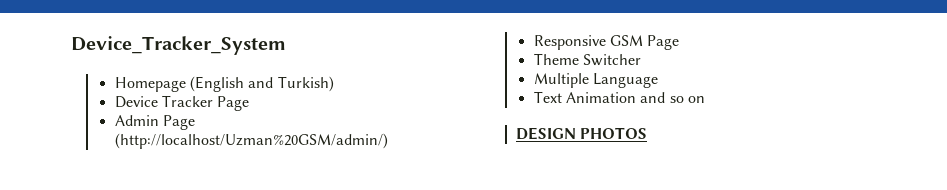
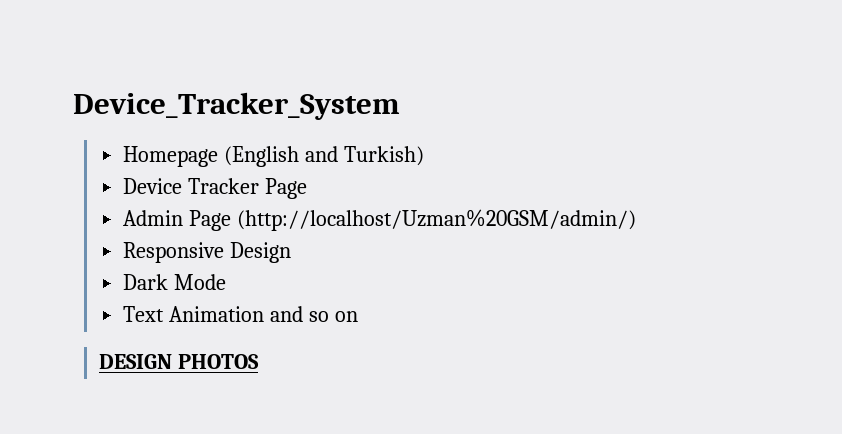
[610,35,680,50] [533,53,642,66] [533,73,659,88] GSM Page // Theme Switcher // Multiple Language -> [230,242,292,263] [123,274,227,290] Design // Dark Mode

